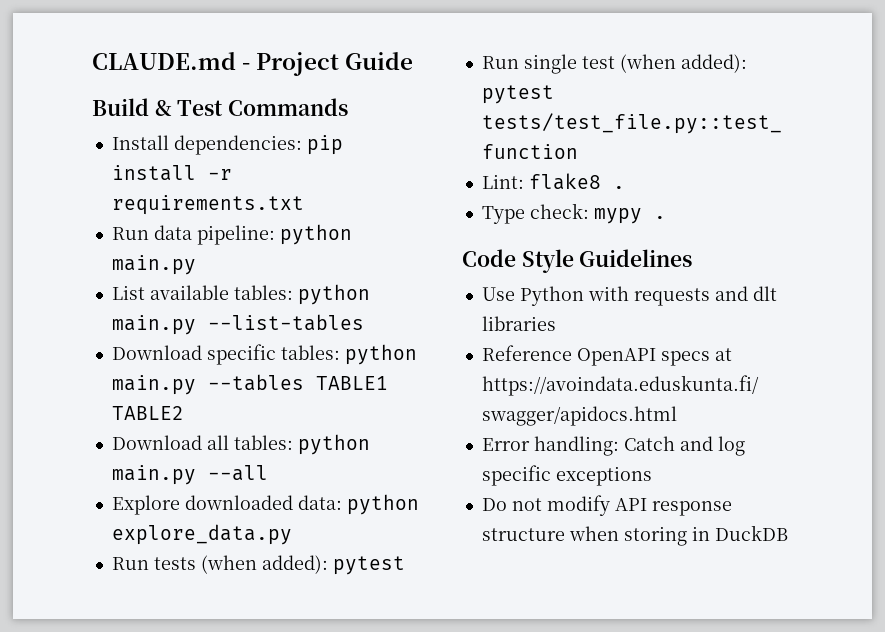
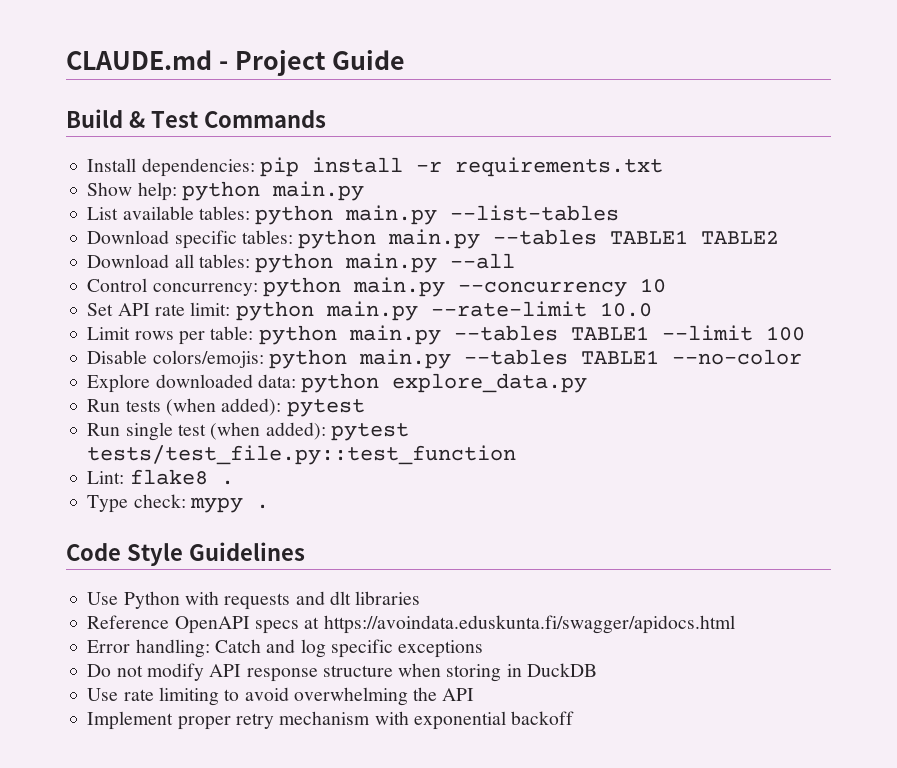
[111,225,275,245] Run data pipeline: -> [87,182,177,201] Show help:
(268, 473) none -> [87,277,666,297] [87,301,652,321] [87,325,805,345] [87,349,802,369] // Control concurrency: python main.py --concurrency 10 // Set API rate limit: python main.py --rate-limit 10.0 // Limit rows per table: python main.py --tables TABLE1 --limit 100 // Disable colors/emojis: python main.py --tables TABLE1 --no-color
(788, 533) none -> [87,687,475,706] [87,711,575,730] // Use rate limiting to avoid overwhelming the API // Implement proper retry mechanism with exponential backoff

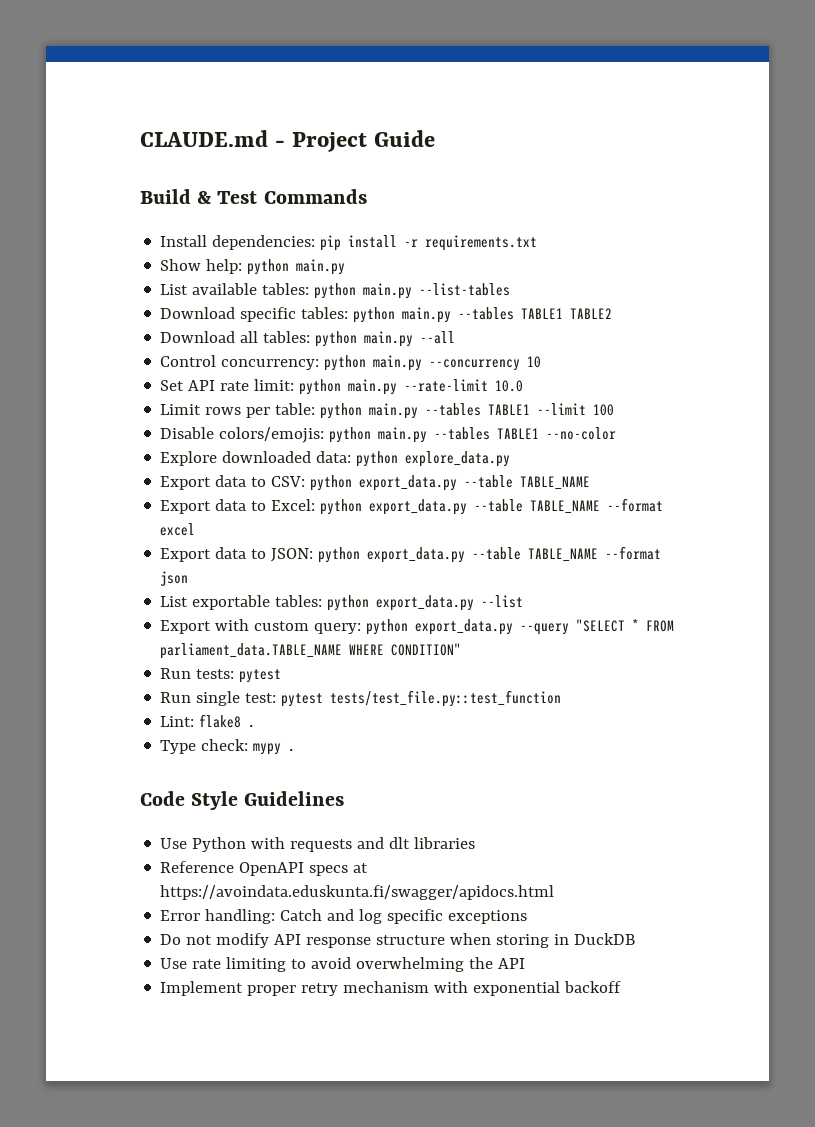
[87,398,282,416] Run tests (when added): -> [160,475,591,491] [160,498,664,515] [160,523,196,536] [160,546,662,563] [160,571,189,586] [160,595,524,611] [160,619,675,635] [160,643,462,659] [160,668,235,679] Export data to CSV: python export_data.py --table TABLE_NAME // Export data to Excel: python export_data.py --table TABLE_NAME --format excel // Export data to JSON: python export_data.py --table TABLE_NAME --format json // List exportable tables: python export_data.py --list // Export with custom query: python export_data.py --query "SELECT * FROM parliament_data.TABLE_NAME WHERE CONDITION" // Run tests:
[177,422,326,440] test (when added): -> [245,693,277,703] test:

